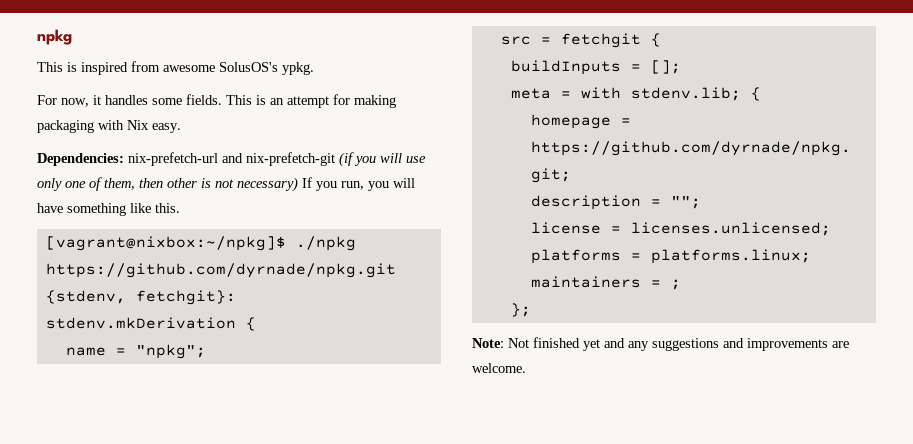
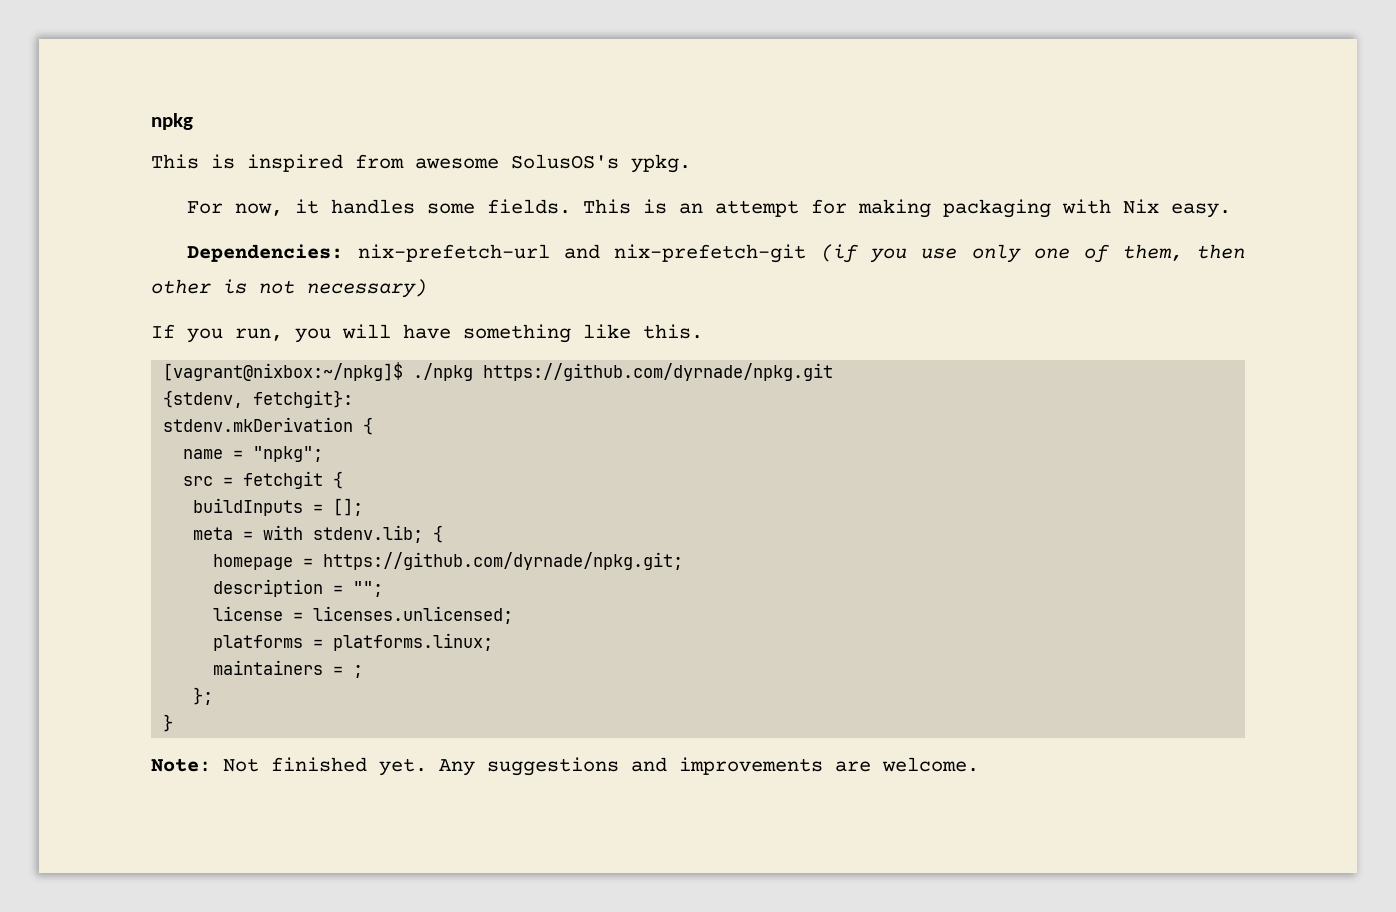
[380,153,402,163] will -> (908, 255) none
(298, 184) none -> (427, 288) //
(531, 310) none -> [163,714,174,732] // }
[583,338,649,351] yet and any -> [379,758,475,776] yet. Any

